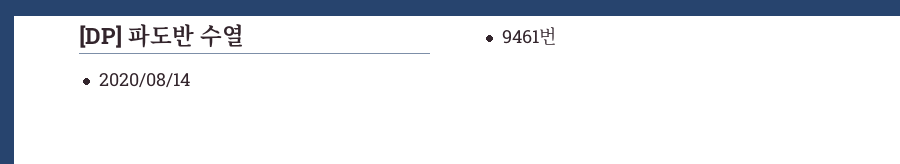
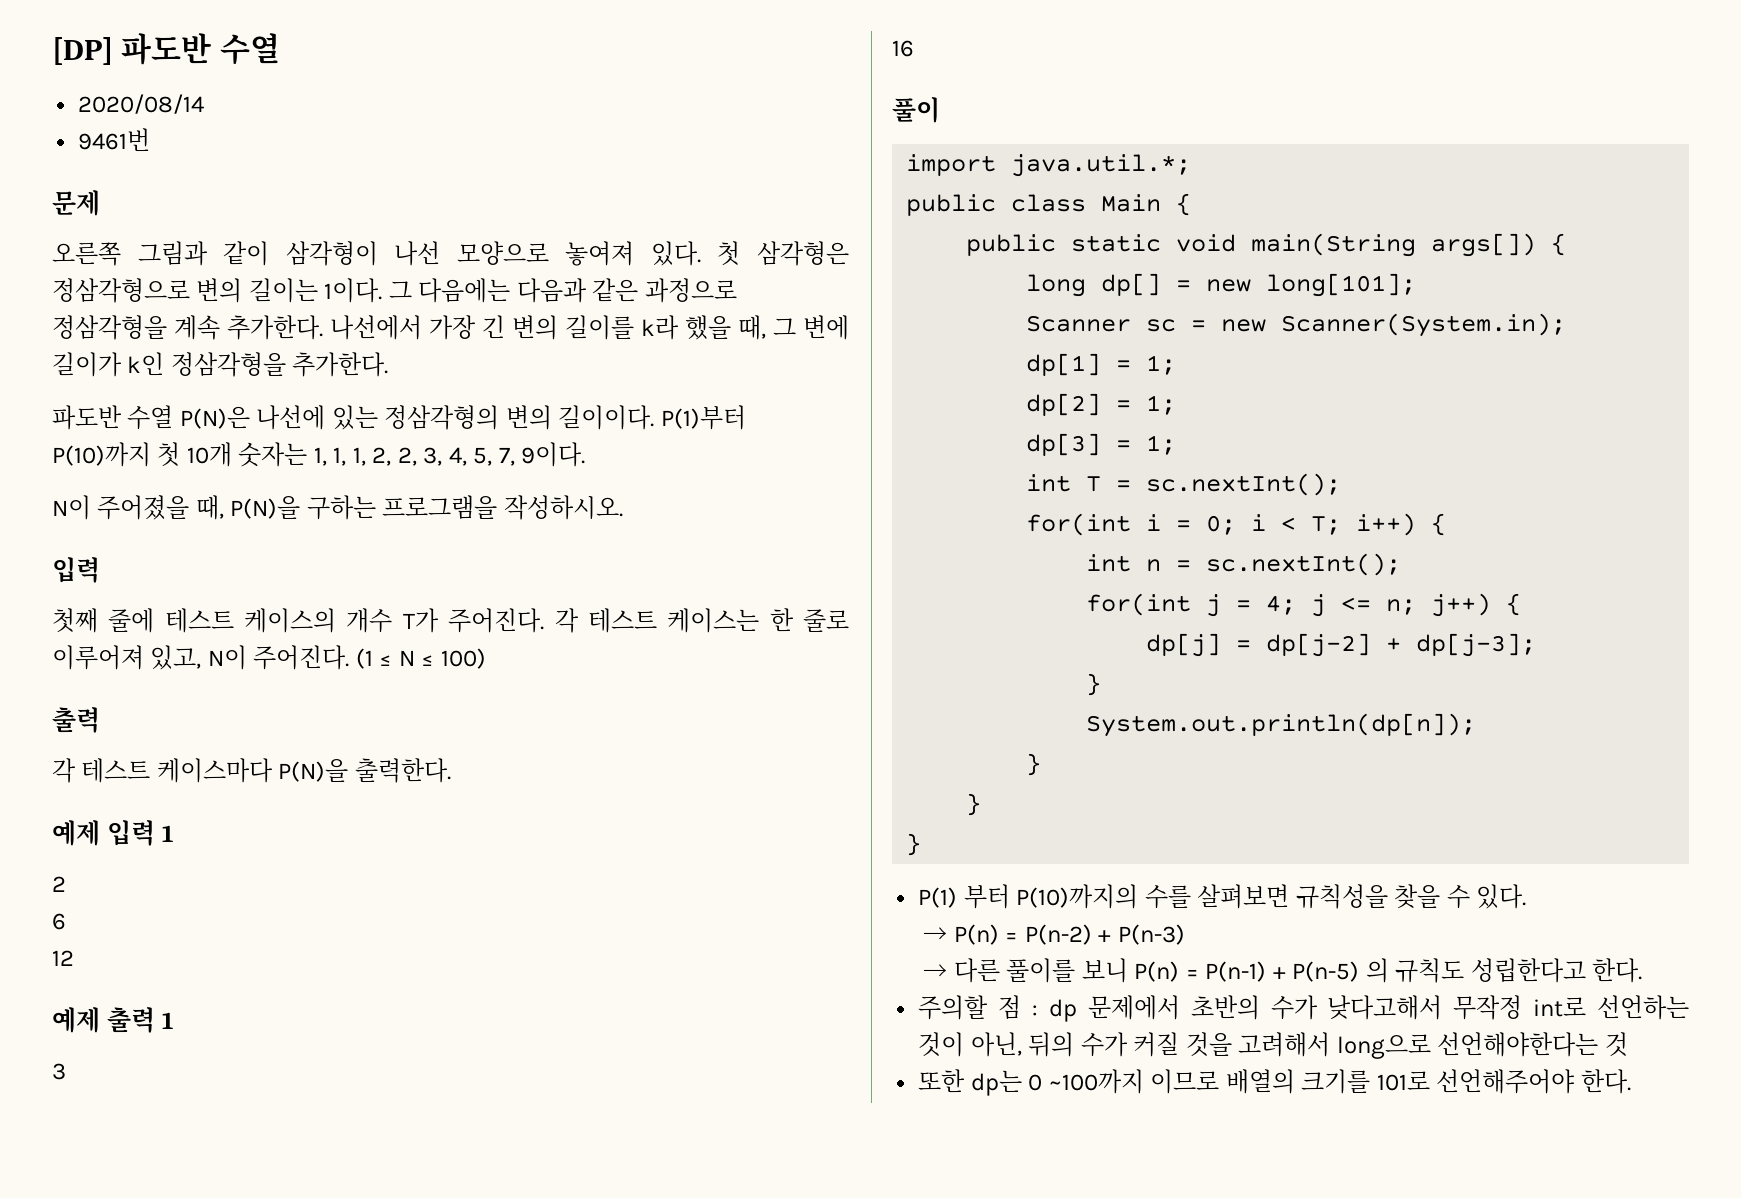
(556, 36) none -> [52,190,100,216] [52,241,849,266] [52,278,737,303] [52,315,849,340] [52,352,389,377] [52,405,746,430] [52,442,586,467] [52,495,623,520] [52,557,100,583] [52,608,849,633] [52,645,486,670] [52,707,100,733] [52,758,451,783] [52,820,173,846] [52,876,66,892] [52,913,66,930] [52,950,74,966] [52,1007,173,1033] [52,1063,66,1080] [892,40,914,57] [892,97,940,123] [906,154,1192,177] [906,193,1192,216] [966,233,1567,257] [1026,273,1417,297] [1026,313,1567,337] [1026,353,1177,376] [1026,393,1177,416] [1026,433,1177,456] [1026,473,1342,496] [1026,513,1447,536] [1086,553,1402,576] [1086,593,1522,617] [1146,633,1537,657] [1086,673,1102,696] [1086,713,1477,737] [1026,753,1042,776] [966,793,982,816] [906,833,922,856] [918,884,1527,909] [923,924,1185,945] [923,958,1643,983] [918,995,1689,1022] [918,1032,1628,1059] [918,1069,1631,1096] // 문제 // 오른쪽 그림과 같이 삼각형이 나선 모양으로 놓여져 있다. 첫 삼각형은 정삼각형으로 변의 길이는 1이다. 그 다음에는 다음과 같은 과정으로 정삼각형을 계속 추가한다. 나선에서 가장 긴 변의 길이를 k라 했을 때, 그 변에 길이가 k인 정삼각형을 추가한다. // 파도반 수열 P(N)은 나선에 있는 정삼각형의 변의 길이이다. P(1)부터 P(10)까지 첫 10개 숫자는 1, 1, 1, 2, 2, 3, 4, 5, 7, 9이다. // N이 주어졌을 때, P(N)을 구하는 프로그램을 작성하시오. // 입력 // 첫째 줄에 테스트 케이스의 개수 T가 주어진다. 각 테스트 케이스는 한 줄로 이루어져 있고, N이 주어진다. (1 ≤ N ≤ 100) // 출력 // 각 테스트 케이스마다 P(N)을 출력한다. // 예제 입력 1 // 2 // 6 // 12 // 예제 출력 1 // 3 // 16 // 풀이 // import java.util.*; // public class Main { // public static void main(String args[]) { // long dp[] = new long[101]; // Scanner sc = new Scanner(System.in); // dp[1] = 1; // dp[2] = 1; // dp[3] = 1; // int T = sc.nextInt(); // for(int i = 0; i < T; i++) { // int n = sc.nextInt(); // for(int j = 4; j <= n; j++) { // dp[j] = dp[j-2] + dp[j-3]; // } // System.out.println(dp[n]); // } // } // } // P(1) 부터 P(10)까지의 수를 살펴보면 규칙성을 찾을 수 있다. // → P(n) = P(n-2) + P(n-3) // → 다른 풀이를 보니 P(n) = P(n-1) + P(n-5) 의 규칙도 성립한다고 한다. // 주의할 점 : dp 문제에서 초반의 수가 낮다고해서 무작정 int로 선언하는 것이 아닌, 뒤의 수가 커질 것을 고려해서 long으로 선언해야한다는 것 // 또한 dp는 0 ~100까지 이므로 배열의 크기를 101로 선언해주어야 한다.

